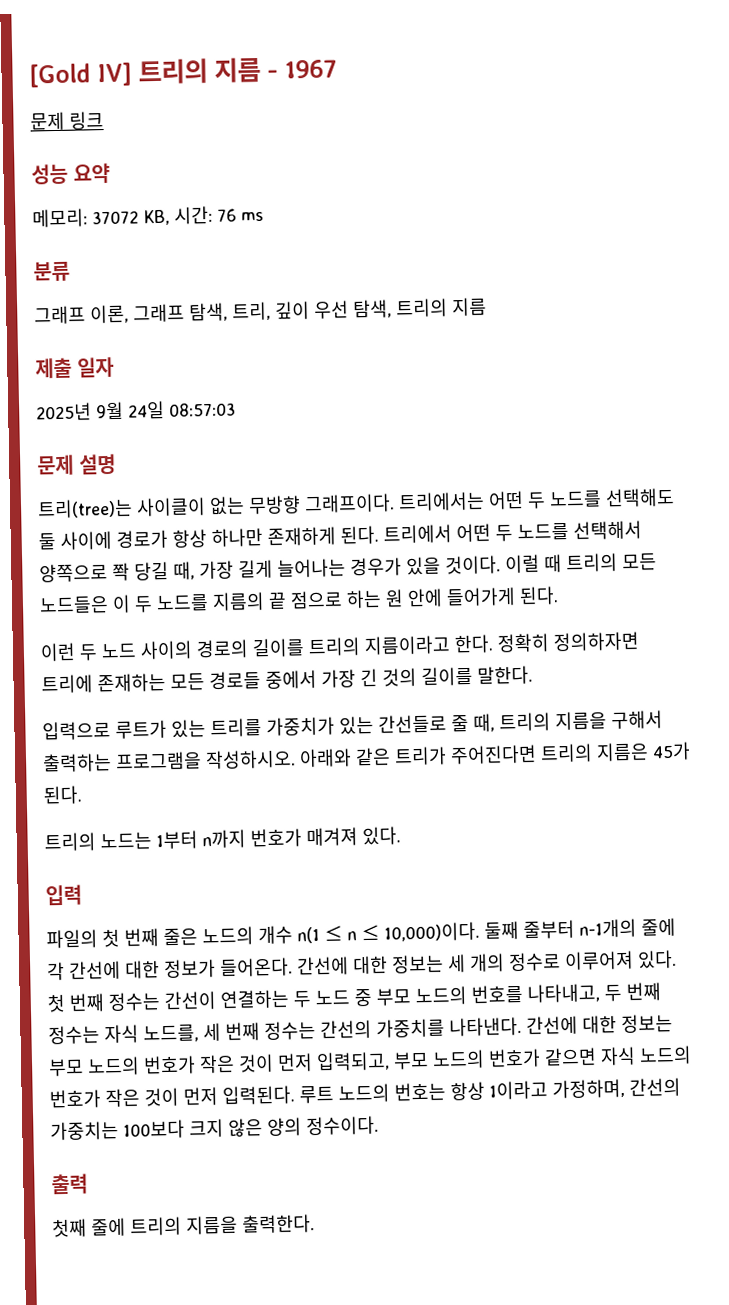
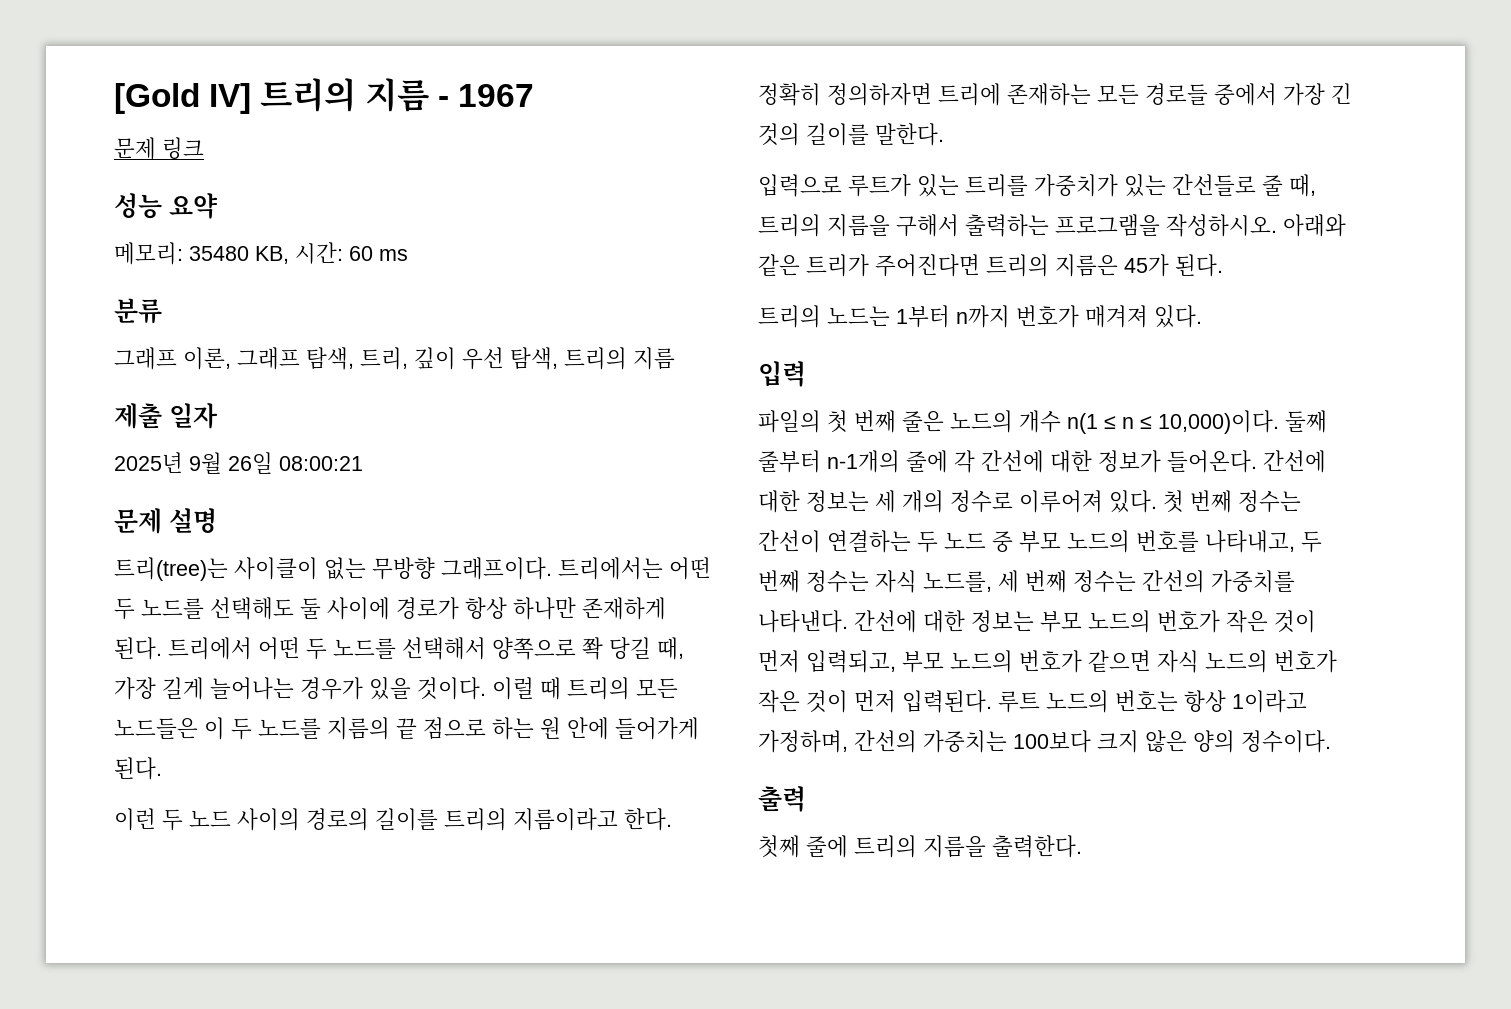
[92,210,139,225] 37072 -> [189,246,249,261] 35480
[217,208,237,222] 76 -> [349,246,373,261] 60
[128,400,236,420] 24일 08:57:03 -> [228,452,363,474] 26일 08:00:21

